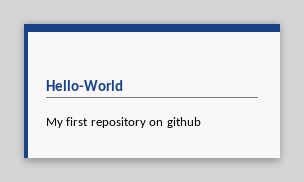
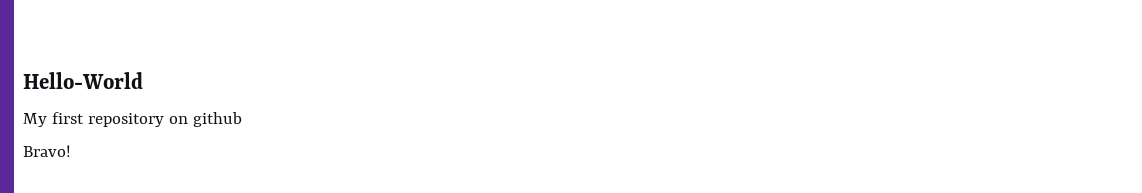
(201, 122) none -> [23,145,71,157] // Bravo!

